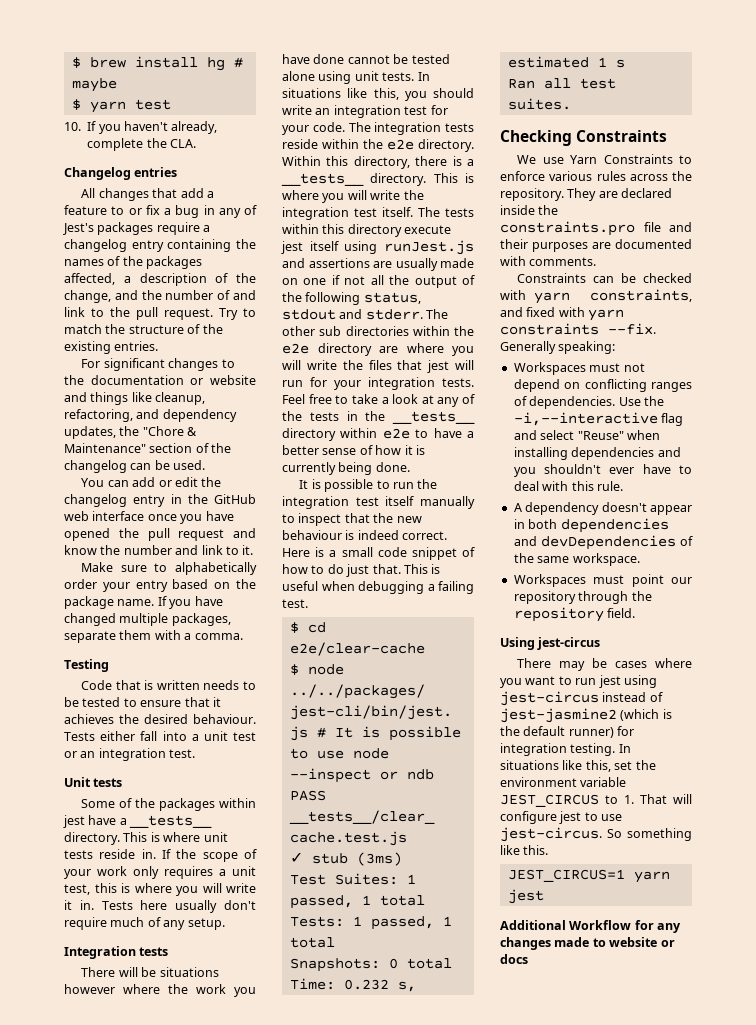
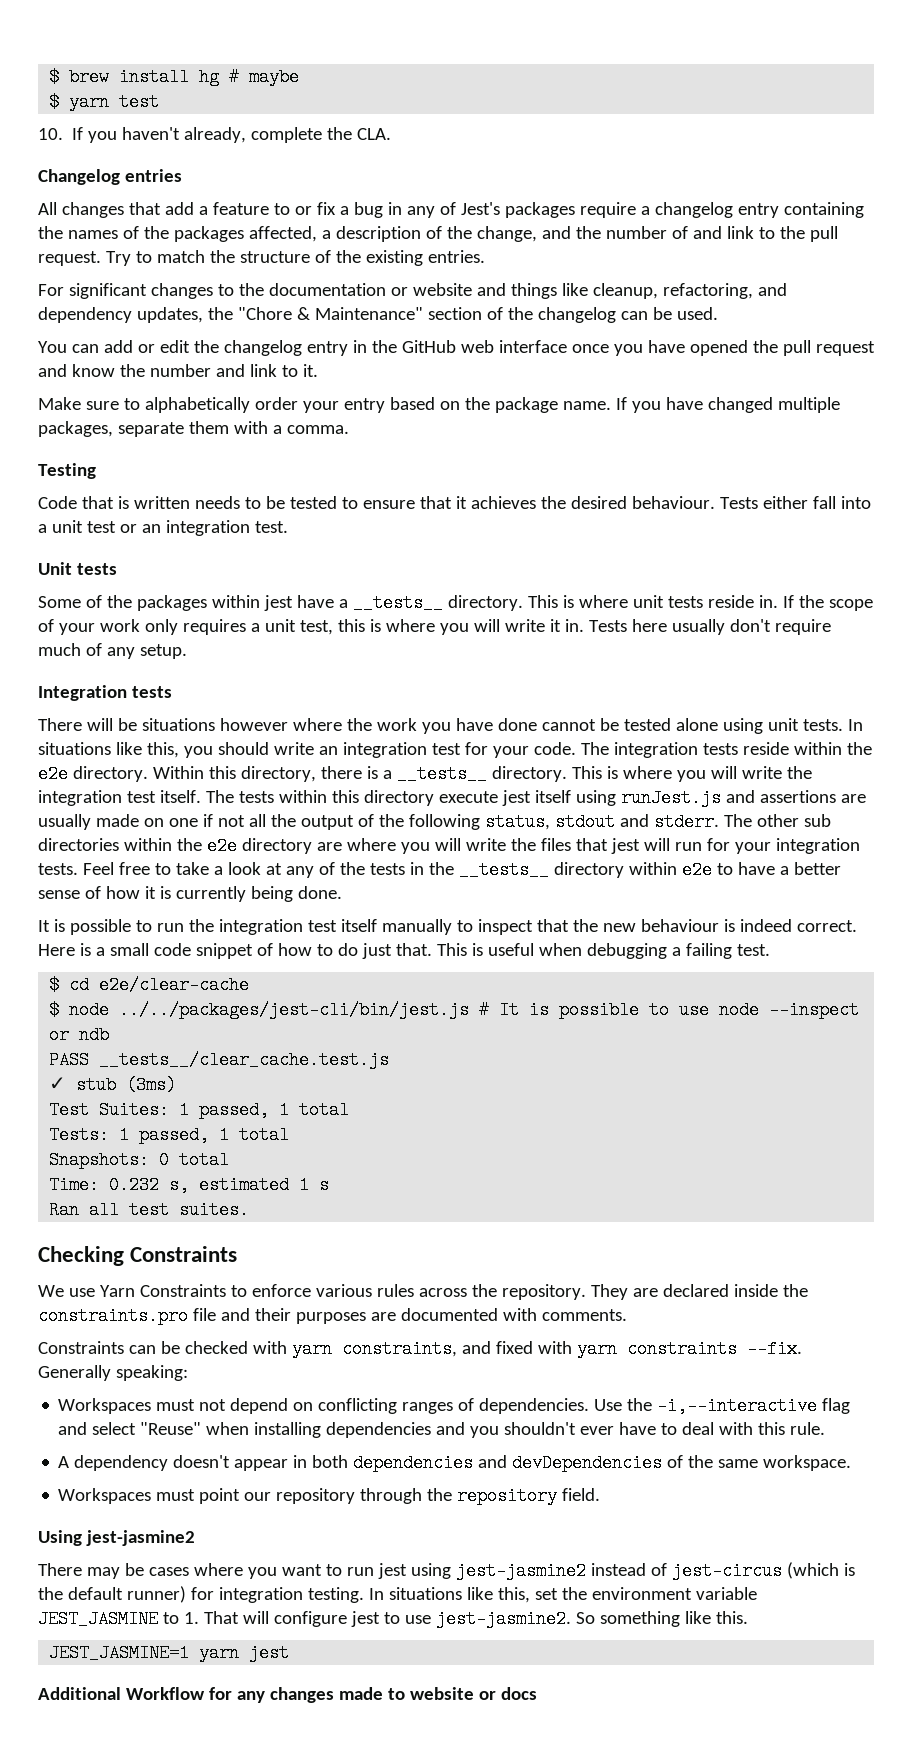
[537,637,601,650] jest-circus -> [85,1530,195,1546] jest-jasmine2
[500,691,599,706] jest-circus -> [455,1562,586,1580] jest-jasmine2
[500,708,617,723] jest-jasmine2 -> [671,1562,782,1580] jest-circus
[500,794,599,807] JEST_CIRCUS -> [38,1610,158,1628] JEST_JASMINE
[500,827,602,842] jest-circus. -> [435,1610,571,1628] jest-jasmine2.
[507,869,625,882] JEST_CIRCUS=1 -> [49,1644,190,1662] JEST_JASMINE=1

